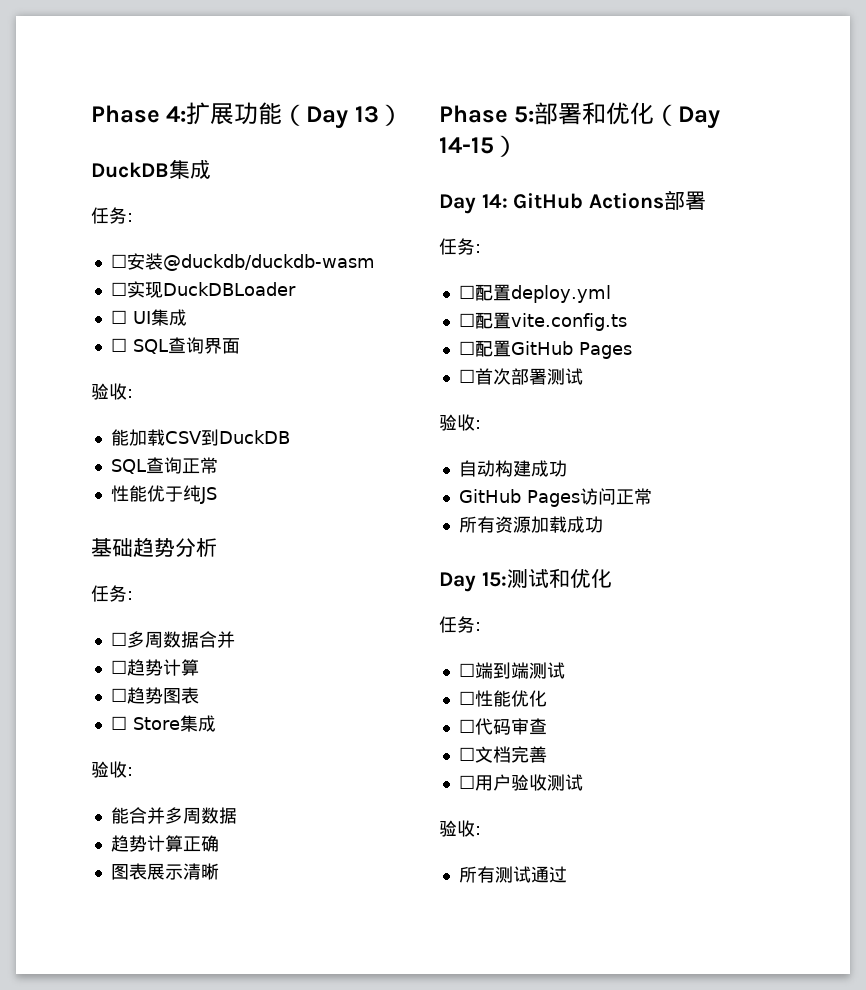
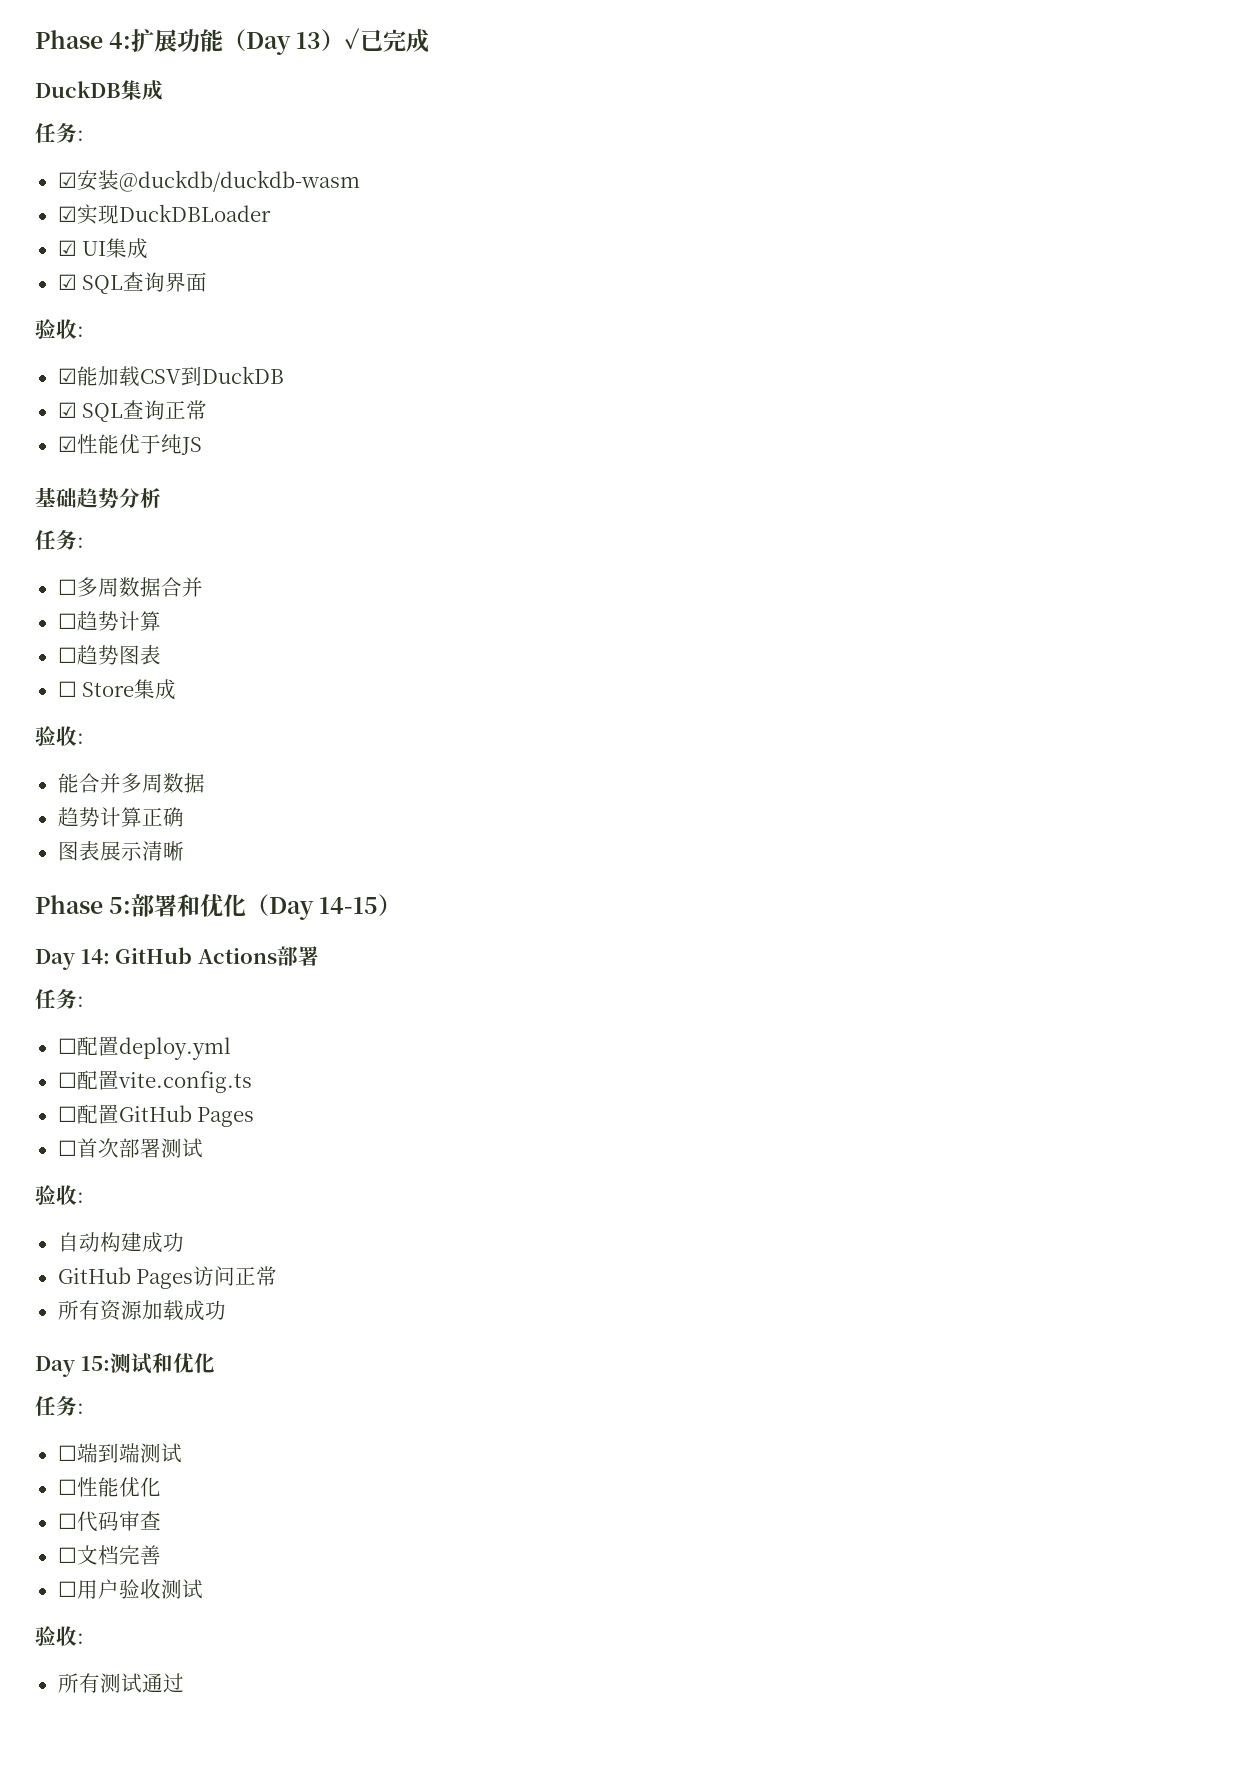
(403, 115) none -> [344,28,430,53] ✓已完成
[110,254,127,268] ☐ -> [57,172,77,188] ☑
[110,282,127,296] ☐ -> [57,206,77,222] ☑
[110,310,127,324] ☐ -> [57,240,77,256] ☑
[110,338,127,352] ☐ -> [57,274,77,290] ☑
(133, 393) none -> [57,368,77,384] ☑
(290, 437) none -> [57,402,77,418] ☑
(218, 465) none -> [57,436,77,452] ☑

